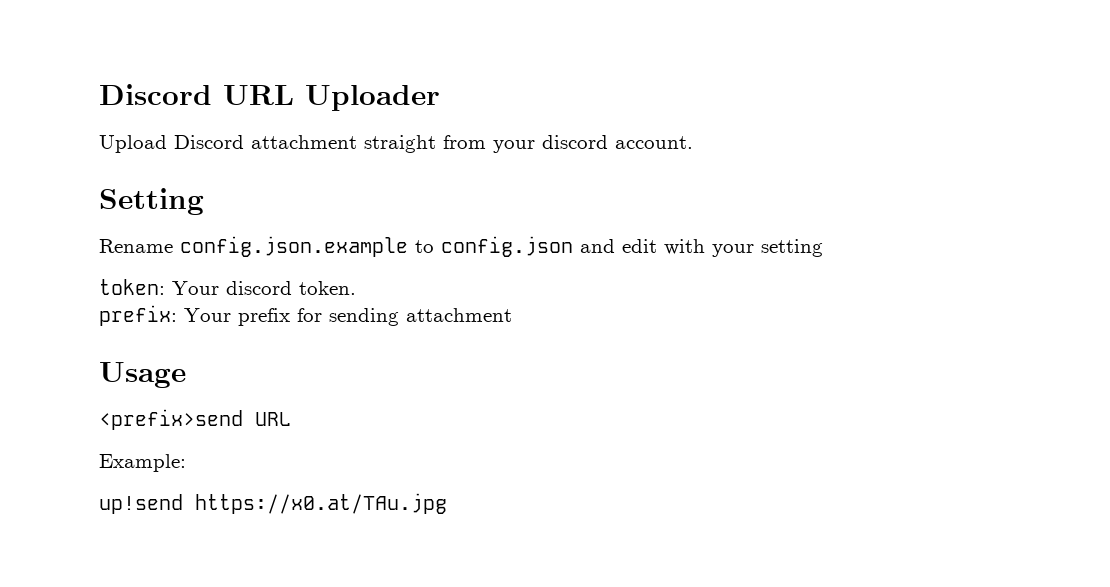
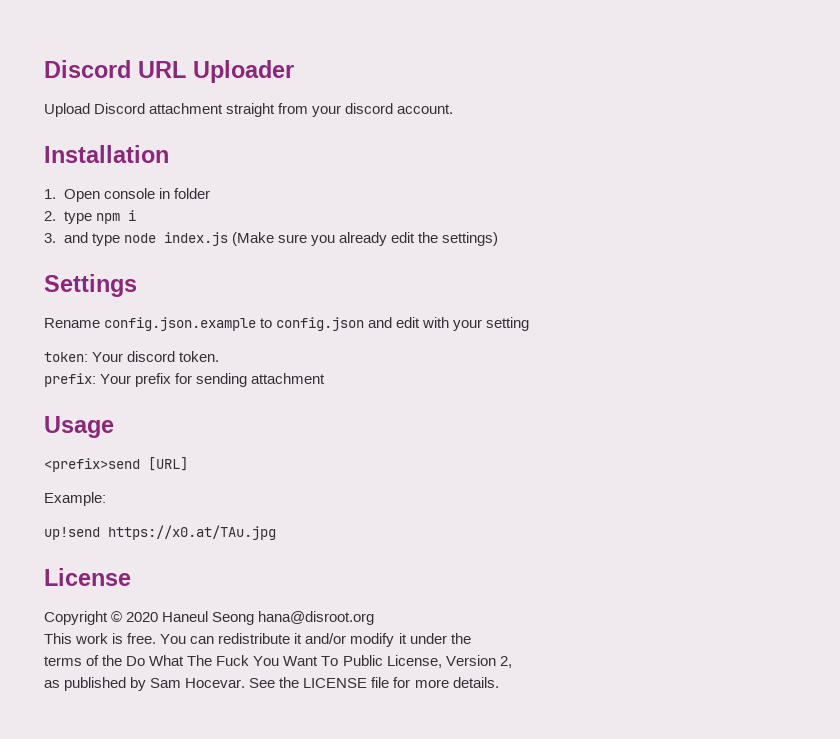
[99,188,204,215] Setting -> [44,145,169,163] [44,188,210,202] [44,210,136,224] [44,232,498,246] [44,274,137,297] Installation // 1. Open console in folder // 2. type npm i // 3. and type node index.js (Make sure you already edit the settings) // Settings
[255,412,291,426] URL -> [148,457,188,471] [URL]
(447, 503) none -> [44,568,131,586] [44,611,375,625] [44,633,471,647] [44,655,512,668] [44,677,499,691] // License // Copyright © 2020 Haneul Seong hana@disroot.org // This work is free. You can redistribute it and/or modify it under the // terms of the Do What The Fuck You Want To Public License, Version 2, // as published by Sam Hocevar. See the LICENSE file for more details.

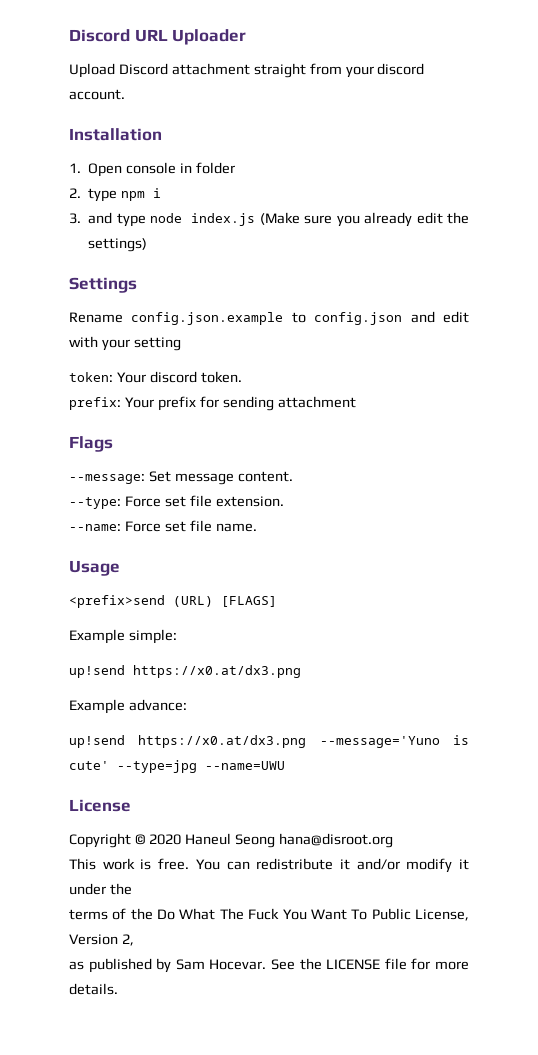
[44,416,114,438] [44,457,188,472] [44,492,106,506] [44,525,276,540] Usage // <prefix>send [URL] // Example: // up!send https://x0.at/TAu.jpg -> [69,436,113,452] [69,471,293,485] [69,495,284,509] [69,520,257,532] [69,560,120,576] [69,595,277,608] [69,629,177,644] [69,665,301,678] [69,699,187,714] [69,735,469,748] [69,760,285,773] Flags // --message: Set message content. // --type: Force set file extension. // --name: Force set file name. // Usage // <prefix>send (URL) [FLAGS] // Example simple: // up!send https://x0.at/dx3.png // Example advance: // up!send https://x0.at/dx3.png --message='Yuno is cute' --type=jpg --name=UWU

